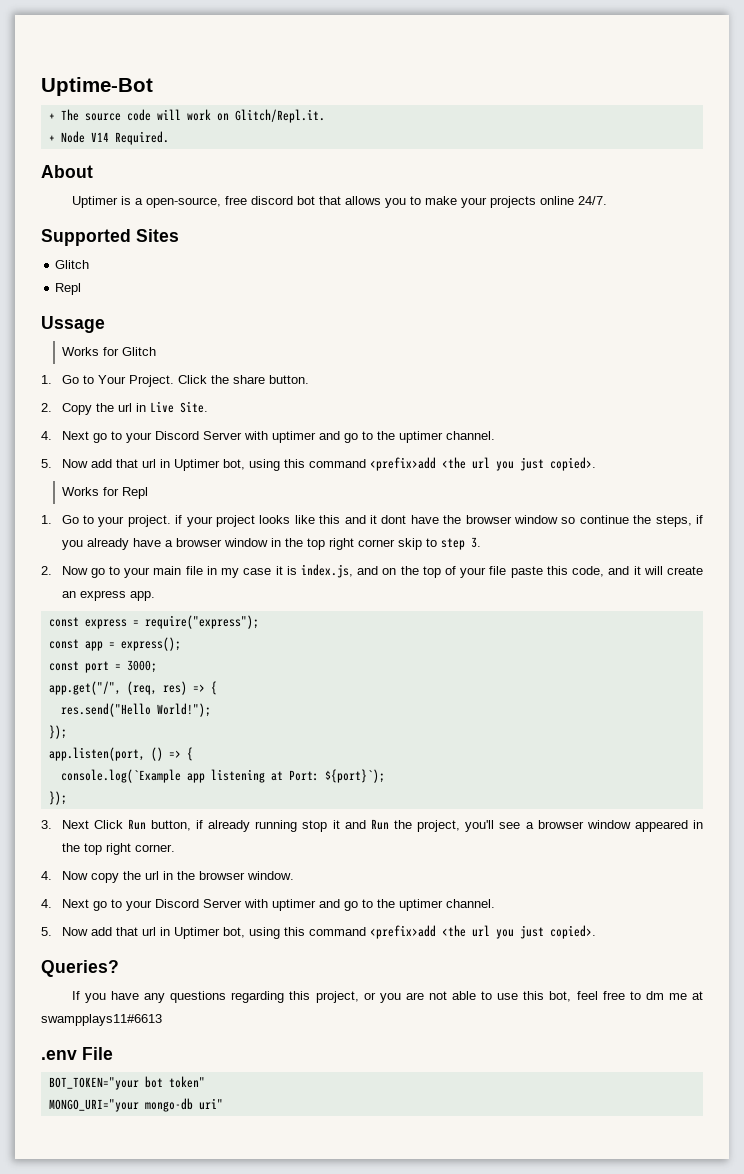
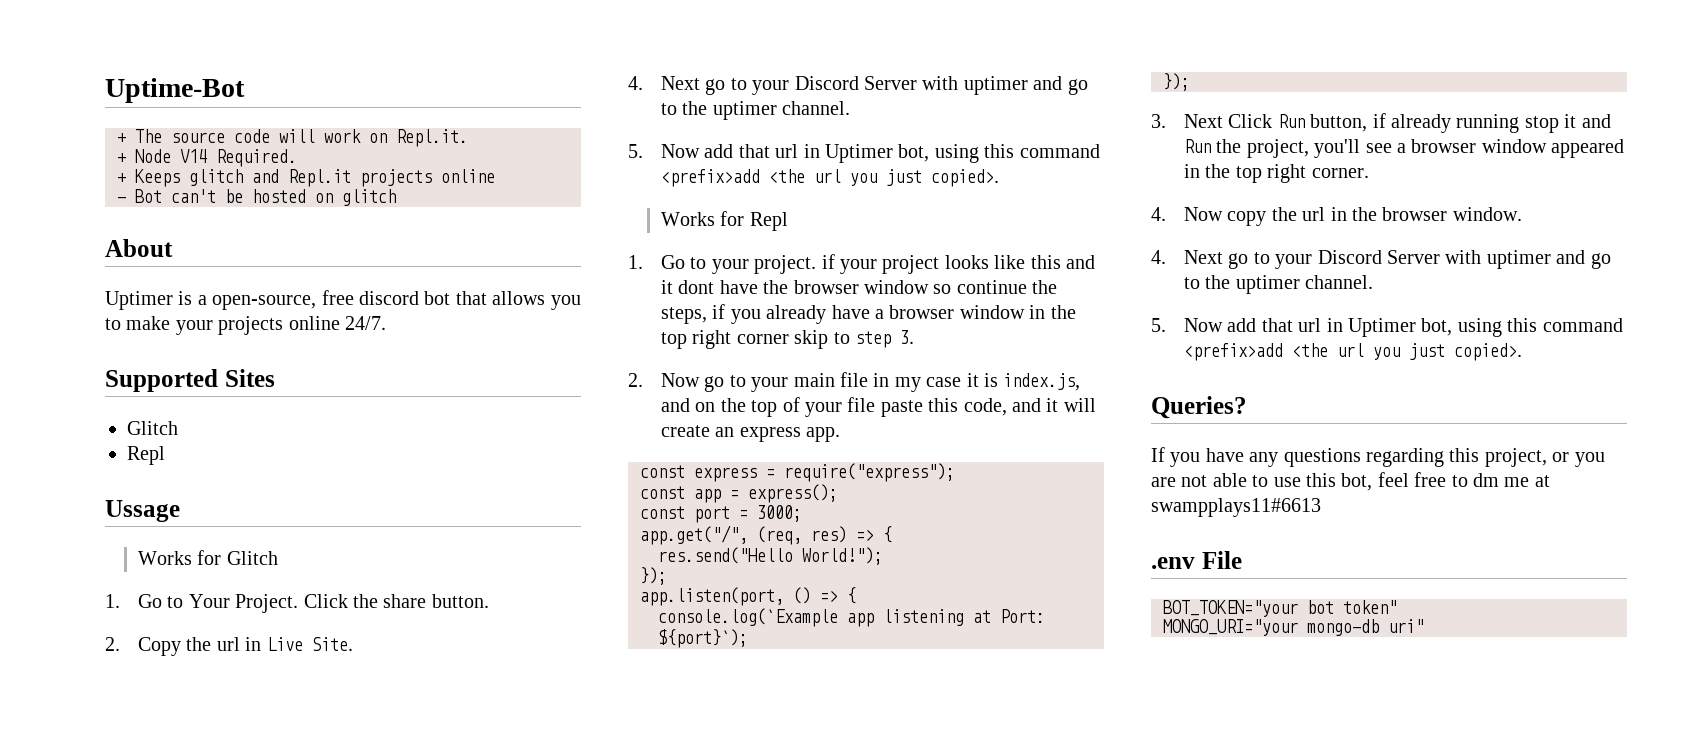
[234,109,325,123] Glitch/Repl.it. -> [396,129,468,147] Repl.it.
(169, 138) none -> [117,169,495,187] [117,189,396,206] // + Keeps glitch and Repl.it projects online // - Bot can't be hosted on glitch

